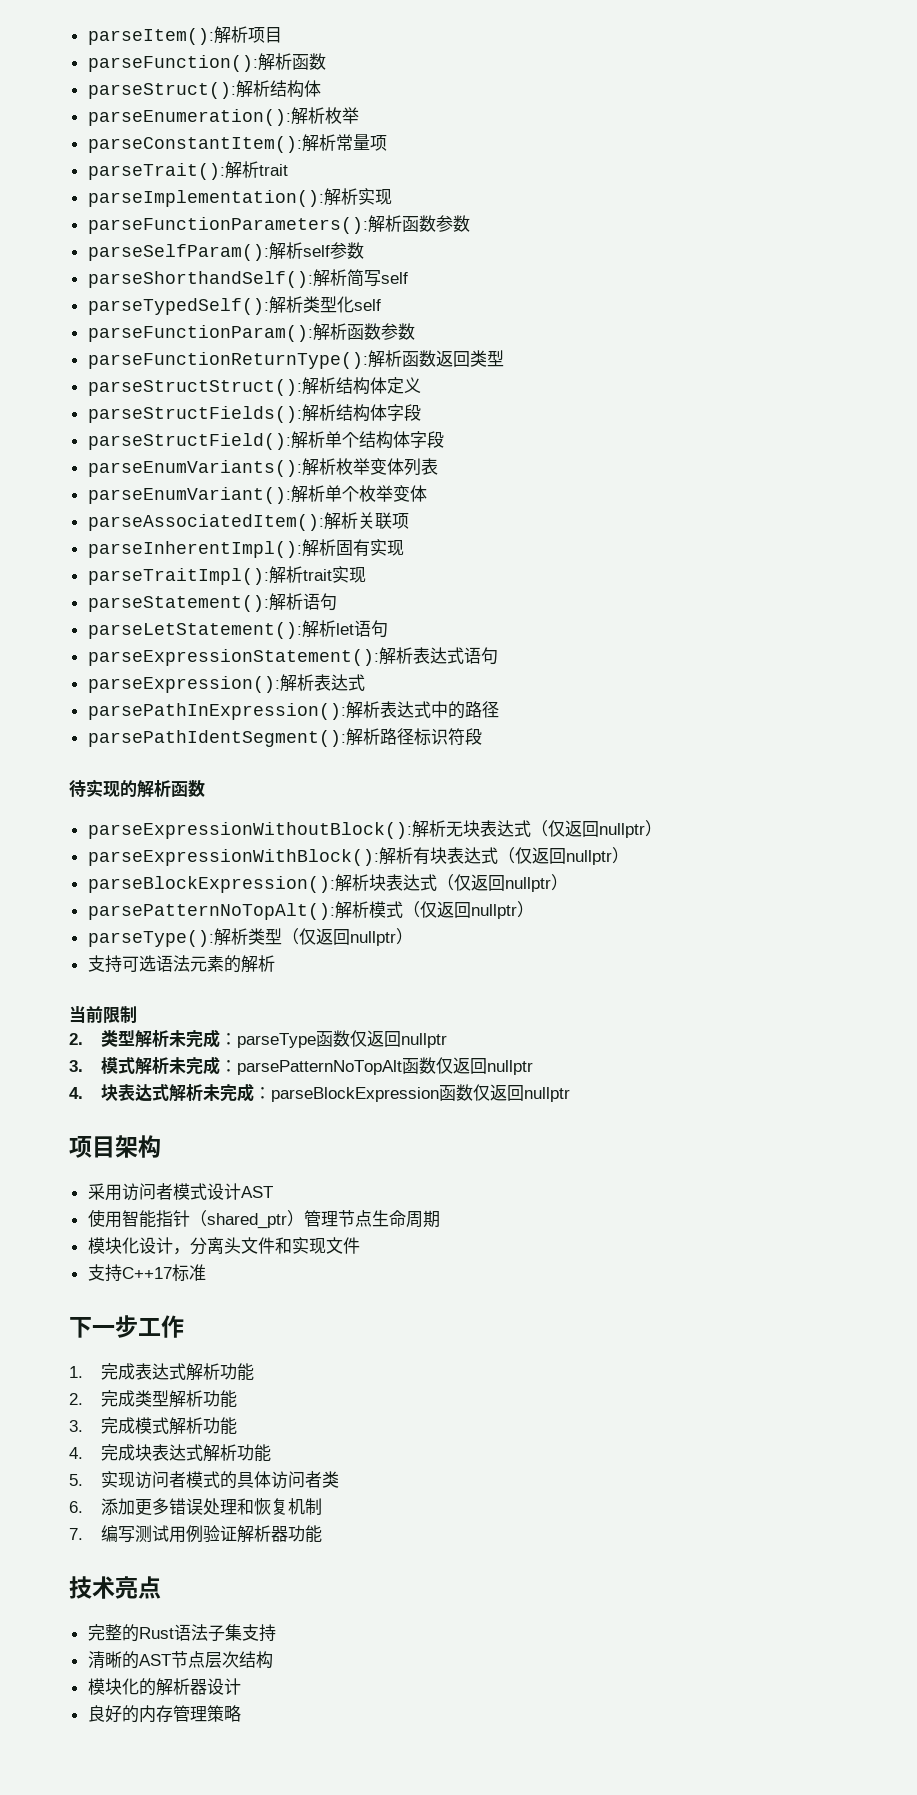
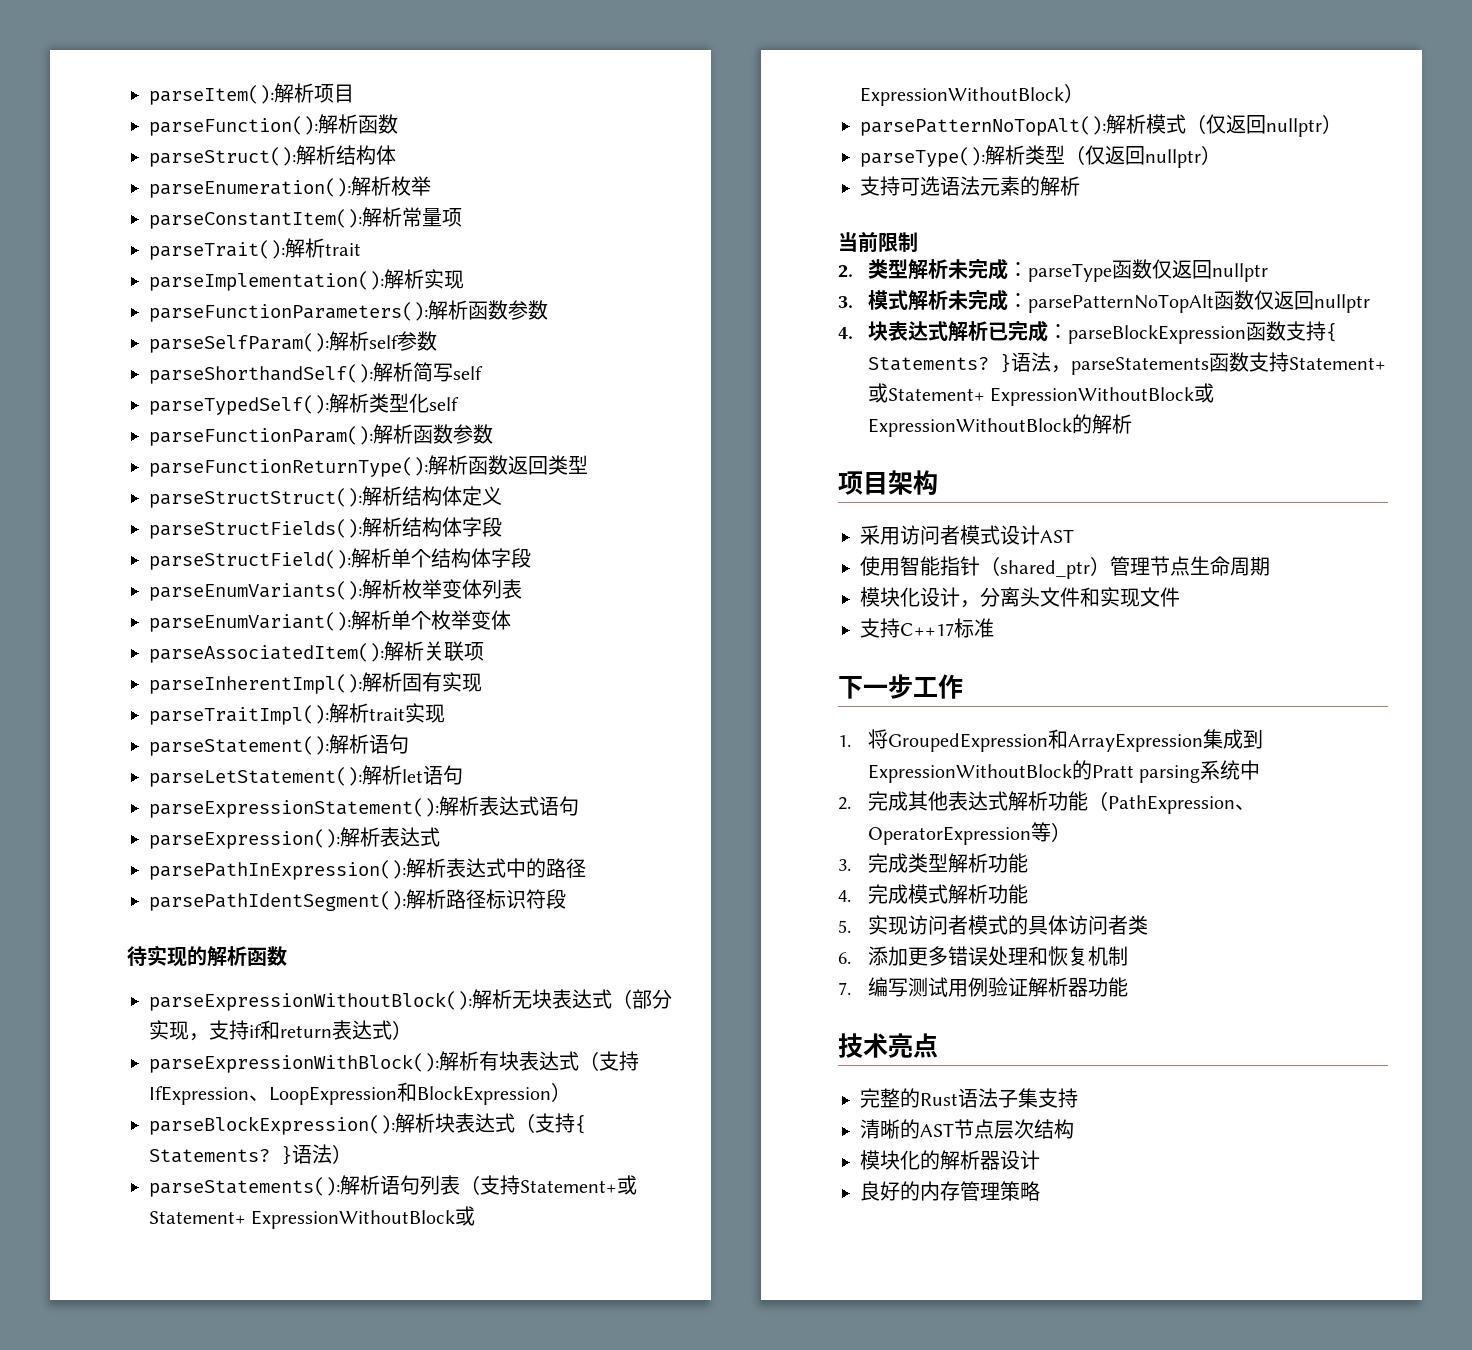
[547,820,645,838] 仅返回nullptr -> [632,989,672,1009] [149,1020,392,1041] 部分实现，支持if和return表达式
[514,847,612,865] 仅返回nullptr -> [599,1051,639,1071] [149,1082,551,1105] 支持IfExpression、LoopExpression和BlockExpression
[453,874,551,892] 仅返回nullptr -> [535,1113,586,1134] [149,1144,352,1165] [149,1175,637,1197] [149,1206,476,1229] [860,87,1064,106] 支持{ Statements? }语法） // parseStatements():解析语句列表（支持Statement+或Statement+ ExpressionWithoutBlock或ExpressionWithoutBlock
[202,1084,220,1101] 未 -> [987,322,1008,341] 已
[472,1084,570,1102] 仅返回nullptr -> [1285,321,1337,342] [867,352,1386,375] [867,383,1215,406] [867,414,1132,437] 支持{ Statements? }语法，parseStatements函数支持Statement+或Statement+ ExpressionWithoutBlock或ExpressionWithoutBlock的解析
[100,1363,254,1381] [69,1393,83,1405] 完成表达式解析功能 // 2. -> [867,729,1263,752] [867,760,1261,783] [838,791,1255,814] [867,822,1071,845] [838,859,851,871] 将GroupedExpression和ArrayExpression集成到ExpressionWithoutBlock的Pratt parsing系统中 // 2.完成其他表达式解析功能（PathExpression、OperatorExpression等） // 3.
[69,1420,83,1432] 3. -> [838,890,851,902] 4.
[69,1444,271,1462] // 4.完成块表达式解析功能 -> (1028, 894) none

